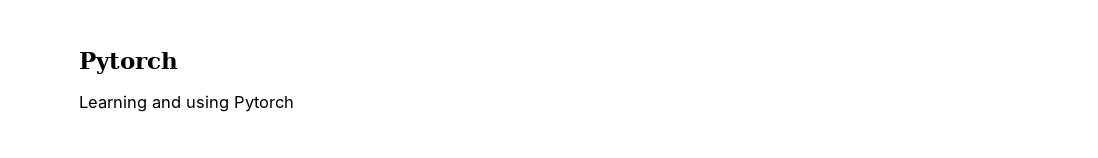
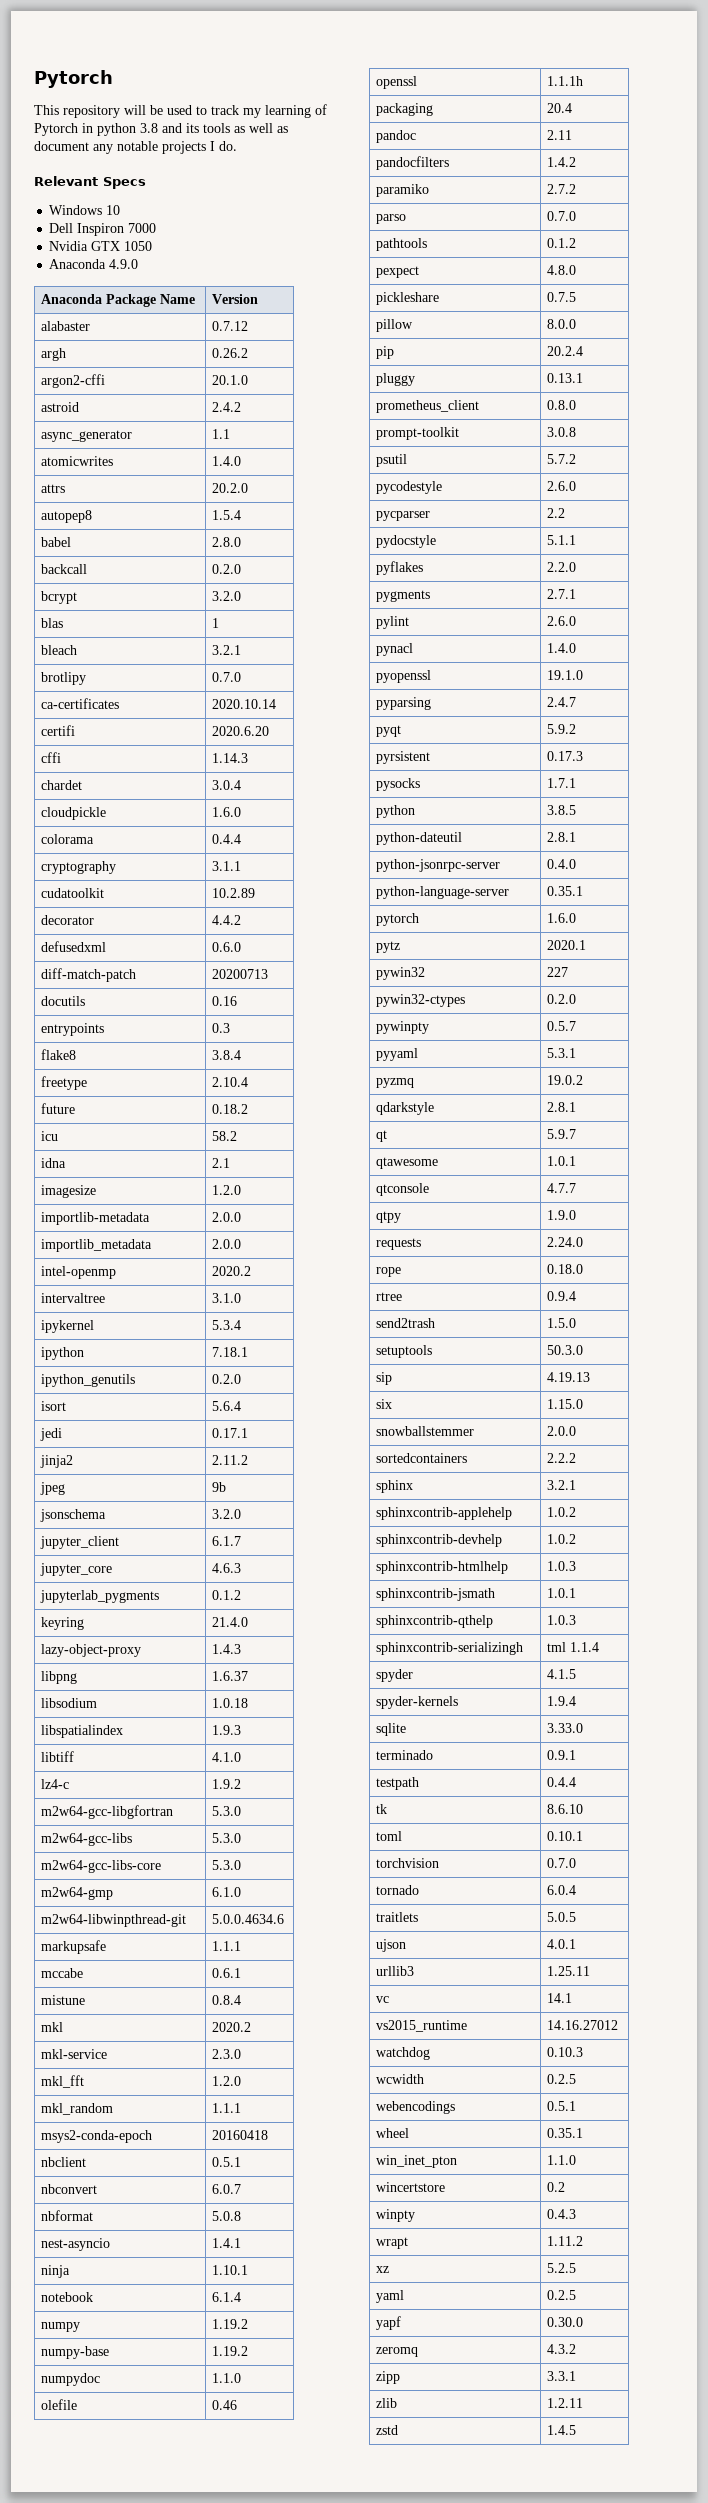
[79,95,294,112] Learning and using Pytorch -> [34,104,327,118] [34,123,288,136] [34,141,237,154] [34,176,146,189] [49,205,121,215] [49,223,157,236] [49,241,153,251] [49,259,139,269] [41,294,196,307] [212,294,259,304] [41,321,91,331] [212,321,249,331] [41,348,67,361] [212,348,249,358] [41,374,106,388] [212,375,249,385] [41,402,80,412] [212,402,242,412] [41,430,133,442] [212,429,231,439] [41,456,114,466] [212,456,242,466] [41,484,66,493] [212,483,249,493] [41,510,93,523] [212,510,242,520] [41,537,72,547] [212,537,242,547] [41,564,88,574] [212,564,242,574] [41,591,78,604] [212,591,242,601] [41,618,64,628] [212,618,220,628] [41,645,78,655] [212,645,242,655] [41,672,87,685] [212,672,242,682] [41,698,120,709] [212,699,277,709] [41,725,76,736] [212,726,270,736] [41,752,62,763] [212,753,249,763] [41,780,83,790] [212,780,242,790] [41,807,107,820] [212,807,242,817] [41,834,95,844] [212,834,242,844] [41,861,117,874] [212,861,242,871] [41,888,105,898] [212,888,256,898] [41,915,95,925] [212,915,242,925] [41,941,107,952] [212,942,242,952] [41,968,137,982] [212,969,269,979] [41,996,86,1006] [212,996,238,1006] [41,1023,105,1036] [212,1023,231,1033] [41,1049,77,1060] [212,1050,242,1060] [41,1076,88,1090] [212,1077,249,1087] [41,1103,76,1114] [212,1104,249,1114] [41,1131,59,1141] [212,1131,238,1141] [41,1158,67,1168] [212,1158,231,1168] [41,1185,97,1198] [212,1185,242,1195] [41,1212,151,1225] [212,1212,242,1222] [41,1239,153,1252] [212,1239,242,1249] [41,1266,117,1279] [212,1266,252,1276] [41,1293,106,1303] [212,1293,242,1303] [41,1320,95,1333] [212,1320,242,1330] [41,1347,85,1360] [212,1347,249,1357] [41,1374,136,1387] [212,1374,242,1384] [41,1401,67,1411] [212,1401,242,1411] [40,1428,63,1441] [212,1428,249,1438] [40,1455,74,1468] [212,1455,249,1465] [40,1482,66,1495] [212,1482,227,1492] [40,1509,107,1522] [212,1509,242,1519] [40,1536,120,1549] [212,1536,242,1546] [40,1563,113,1576] [212,1563,242,1573] [40,1590,160,1603] [212,1590,242,1600] [41,1617,85,1630] [212,1617,249,1627] [41,1644,142,1657] [212,1644,242,1654] [41,1671,78,1684] [212,1671,249,1681] [41,1698,98,1708] [212,1698,249,1708] [41,1725,124,1738] [212,1725,242,1735] [41,1751,75,1762] [212,1752,242,1762] [41,1779,70,1789] [212,1779,242,1789] [41,1805,174,1819] [212,1806,242,1816] [41,1833,133,1846] [212,1833,242,1843] [41,1860,162,1873] [212,1860,242,1870] [41,1887,114,1900] [212,1887,242,1897] [41,1914,187,1927] [212,1914,285,1924] [41,1940,107,1954] [212,1941,242,1951] [41,1968,84,1978] [212,1968,242,1978] [41,1995,86,2005] [212,1995,242,2005] [41,2022,64,2032] [212,2022,252,2032] [41,2049,108,2059] [212,2049,242,2059] [41,2075,85,2088] [212,2076,242,2086] [41,2103,114,2115] [212,2103,242,2113] [41,2130,153,2143] [212,2130,269,2140] [41,2157,87,2167] [212,2157,242,2167] [41,2184,98,2194] [212,2184,242,2194] [41,2210,94,2221] [212,2211,242,2221] [41,2238,111,2251] [212,2238,242,2248] [41,2265,71,2278] [212,2265,249,2275] [41,2292,94,2302] [212,2292,242,2302] [41,2322,81,2332] [212,2319,249,2329] [41,2346,110,2359] [212,2346,249,2356] [41,2373,101,2386] [212,2373,242,2383] [41,2399,78,2410] [212,2400,238,2410] [376,76,418,89] [547,76,584,86] [376,103,434,116] [547,103,573,113] [376,130,417,143] [547,130,573,140] [376,156,450,170] [547,157,577,167] [376,184,430,197] [547,184,577,194] [376,214,407,224] [547,211,577,221] [376,238,428,251] [547,238,577,248] [376,266,420,278] [547,265,577,275] [376,292,440,305] [547,292,577,302] [376,319,414,332] [547,319,577,329] [376,346,395,359] [547,346,584,356] [376,373,416,386] [547,373,584,383] [376,400,480,413] [547,400,577,410] [376,427,460,440] [547,427,577,437] [376,454,408,467] [547,454,577,464] [376,481,443,494] [547,481,577,491] [376,511,431,521] [547,508,566,518] [376,535,437,548] [547,535,577,545] [376,561,424,575] [547,562,577,572] [376,590,431,602] [547,589,577,599] [376,616,410,629] [547,616,577,626] [376,643,414,656] [547,643,577,653] [376,670,432,683] [547,670,584,680] [376,697,432,710] [547,697,577,707] [376,725,402,737] [547,724,577,734] [376,751,431,764] [547,751,584,761] [376,778,421,791] [547,778,577,788] [376,805,416,818] [547,805,577,815] [376,832,463,845] [547,832,577,842] [376,859,501,872] [547,859,577,869] [376,886,510,899] [547,886,584,896] [376,913,420,926] [547,913,577,923] [376,941,401,953] [547,940,587,950] [376,967,426,980] [547,967,569,977] [376,994,466,1007] [547,994,577,1004] [376,1021,430,1034] [547,1021,577,1031] [376,1048,419,1061] [547,1048,577,1058] [376,1078,415,1088] [547,1075,584,1085] [376,1102,435,1115] [547,1102,577,1112] [376,1130,388,1142] [547,1129,577,1139] [376,1157,439,1169] [547,1156,577,1166] [376,1183,430,1196] [547,1183,577,1193] [376,1211,402,1223] [547,1210,577,1220] [376,1238,422,1250] [547,1237,584,1247] [376,1267,402,1277] [547,1264,584,1274] [376,1292,403,1301] [547,1291,577,1301] [376,1318,436,1328] [547,1318,577,1328] [376,1345,433,1358] [547,1345,584,1355] [376,1372,393,1385] [547,1372,591,1382] [376,1399,393,1409] [547,1399,584,1409] [376,1426,475,1436] [547,1426,577,1436] [376,1453,468,1463] [547,1453,577,1463] [376,1480,414,1493] [547,1480,577,1490] [376,1507,513,1520] [547,1507,577,1517] [376,1534,503,1547] [547,1534,577,1544] [376,1561,509,1574] [547,1561,577,1571] [376,1588,496,1601] [547,1588,577,1598] [376,1615,494,1628] [547,1615,577,1625] [376,1642,524,1655] [547,1642,600,1652] [376,1669,414,1682] [547,1669,577,1679] [376,1696,459,1709] [547,1696,577,1706] [376,1723,407,1736] [547,1723,584,1733] [376,1750,434,1760] [547,1750,577,1760] [376,1777,420,1790] [547,1777,577,1787] [376,1804,388,1814] [547,1804,584,1814] [376,1831,403,1841] [547,1831,584,1841] [376,1858,440,1868] [547,1858,577,1868] [376,1885,420,1895] [547,1885,577,1895] [376,1912,419,1922] [547,1912,577,1922] [376,1939,407,1952] [547,1939,577,1949] [376,1966,415,1976] [547,1966,591,1976] [376,1996,390,2003] [547,1993,573,2003] [376,2020,468,2032] [547,2020,619,2030] [376,2047,431,2060] [547,2047,584,2057] [376,2074,425,2084] [547,2074,577,2084] [376,2101,456,2114] [547,2101,577,2111] [376,2128,410,2138] [547,2128,584,2138] [376,2155,458,2168] [547,2155,577,2165] [376,2182,446,2192] [547,2182,566,2192] [376,2209,416,2222] [547,2209,577,2219] [376,2237,409,2249] [547,2236,584,2246] [376,2266,390,2273] [547,2263,577,2273] [376,2290,405,2303] [547,2290,577,2300] [376,2316,402,2330] [547,2317,584,2327] [376,2347,419,2357] [547,2344,577,2354] [376,2371,401,2384] [547,2371,577,2381] [376,2398,398,2408] [547,2398,584,2408] [376,2425,399,2435] [547,2425,577,2435] This repository will be used to track my learning of Pytorch in python 3.8 and its tools as well as document any notable projects I do. // Relevant Specs // Windows 10 // Dell Inspiron 7000 // Nvidia GTX 1050 // Anaconda 4.9.0 // Anaconda Package Name | Version // alabaster | 0.7.12 // argh | 0.26.2 // argon2-cffi | 20.1.0 // astroid | 2.4.2 // async_generator | 1.1 // atomicwrites | 1.4.0 // attrs | 20.2.0 // autopep8 | 1.5.4 // babel | 2.8.0 // backcall | 0.2.0 // bcrypt | 3.2.0 // blas | 1 // bleach | 3.2.1 // brotlipy | 0.7.0 // ca-certificates | 2020.10.14 // certifi | 2020.6.20 // cffi | 1.14.3 // chardet | 3.0.4 // cloudpickle | 1.6.0 // colorama | 0.4.4 // cryptography | 3.1.1 // cudatoolkit | 10.2.89 // decorator | 4.4.2 // defusedxml | 0.6.0 // diff-match-patch | 20200713 // docutils | 0.16 // entrypoints | 0.3 // flake8 | 3.8.4 // freetype | 2.10.4 // future | 0.18.2 // icu | 58.2 // idna | 2.1 // imagesize | 1.2.0 // importlib-metadata | 2.0.0 // importlib_metadata | 2.0.0 // intel-openmp | 2020.2 // intervaltree | 3.1.0 // ipykernel | 5.3.4 // ipython | 7.18.1 // ipython_genutils | 0.2.0 // isort | 5.6.4 // jedi | 0.17.1 // jinja2 | 2.11.2 // jpeg | 9b // jsonschema | 3.2.0 // jupyter_client | 6.1.7 // jupyter_core | 4.6.3 // jupyterlab_pygments | 0.1.2 // keyring | 21.4.0 // lazy-object-proxy | 1.4.3 // libpng | 1.6.37 // libsodium | 1.0.18 // libspatialindex | 1.9.3 // libtiff | 4.1.0 // lz4-c | 1.9.2 // m2w64-gcc-libgfortran | 5.3.0 // m2w64-gcc-libs | 5.3.0 // m2w64-gcc-libs-core | 5.3.0 // m2w64-gmp | 6.1.0 // m2w64-libwinpthread-git | 5.0.0.4634.6 // markupsafe | 1.1.1 // mccabe | 0.6.1 // mistune | 0.8.4 // mkl | 2020.2 // mkl-service | 2.3.0 // mkl_fft | 1.2.0 // mkl_random | 1.1.1 // msys2-conda-epoch | 20160418 // nbclient | 0.5.1 // nbconvert | 6.0.7 // nbformat | 5.0.8 // nest-asyncio | 1.4.1 // ninja | 1.10.1 // notebook | 6.1.4 // numpy | 1.19.2 // numpy-base | 1.19.2 // numpydoc | 1.1.0 // olefile | 0.46 // openssl | 1.1.1h // packaging | 20.4 // pandoc | 2.11 // pandocfilters | 1.4.2 // paramiko | 2.7.2 // parso | 0.7.0 // pathtools | 0.1.2 // pexpect | 4.8.0 // pickleshare | 0.7.5 // pillow | 8.0.0 // pip | 20.2.4 // pluggy | 0.13.1 // prometheus_client | 0.8.0 // prompt-toolkit | 3.0.8 // psutil | 5.7.2 // pycodestyle | 2.6.0 // pycparser | 2.2 // pydocstyle | 5.1.1 // pyflakes | 2.2.0 // pygments | 2.7.1 // pylint | 2.6.0 // pynacl | 1.4.0 // pyopenssl | 19.1.0 // pyparsing | 2.4.7 // pyqt | 5.9.2 // pyrsistent | 0.17.3 // pysocks | 1.7.1 // python | 3.8.5 // python-dateutil | 2.8.1 // python-jsonrpc-server | 0.4.0 // python-language-server | 0.35.1 // pytorch | 1.6.0 // pytz | 2020.1 // pywin32 | 227 // pywin32-ctypes | 0.2.0 // pywinpty | 0.5.7 // pyyaml | 5.3.1 // pyzmq | 19.0.2 // qdarkstyle | 2.8.1 // qt | 5.9.7 // qtawesome | 1.0.1 // qtconsole | 4.7.7 // qtpy | 1.9.0 // requests | 2.24.0 // rope | 0.18.0 // rtree | 0.9.4 // send2trash | 1.5.0 // setuptools | 50.3.0 // sip | 4.19.13 // six | 1.15.0 // snowballstemmer | 2.0.0 // sortedcontainers | 2.2.2 // sphinx | 3.2.1 // sphinxcontrib-applehelp | 1.0.2 // sphinxcontrib-devhelp | 1.0.2 // sphinxcontrib-htmlhelp | 1.0.3 // sphinxcontrib-jsmath | 1.0.1 // sphinxcontrib-qthelp | 1.0.3 // sphinxcontrib-serializingh | tml 1.1.4 // spyder | 4.1.5 // spyder-kernels | 1.9.4 // sqlite | 3.33.0 // terminado | 0.9.1 // testpath | 0.4.4 // tk | 8.6.10 // toml | 0.10.1 // torchvision | 0.7.0 // tornado | 6.0.4 // traitlets | 5.0.5 // ujson | 4.0.1 // urllib3 | 1.25.11 // vc | 14.1 // vs2015_runtime | 14.16.27012 // watchdog | 0.10.3 // wcwidth | 0.2.5 // webencodings | 0.5.1 // wheel | 0.35.1 // win_inet_pton | 1.1.0 // wincertstore | 0.2 // winpty | 0.4.3 // wrapt | 1.11.2 // xz | 5.2.5 // yaml | 0.2.5 // yapf | 0.30.0 // zeromq | 4.3.2 // zipp | 3.3.1 // zlib | 1.2.11 // zstd | 1.4.5

